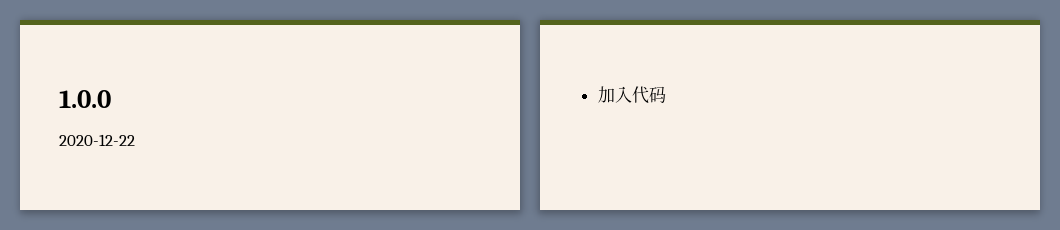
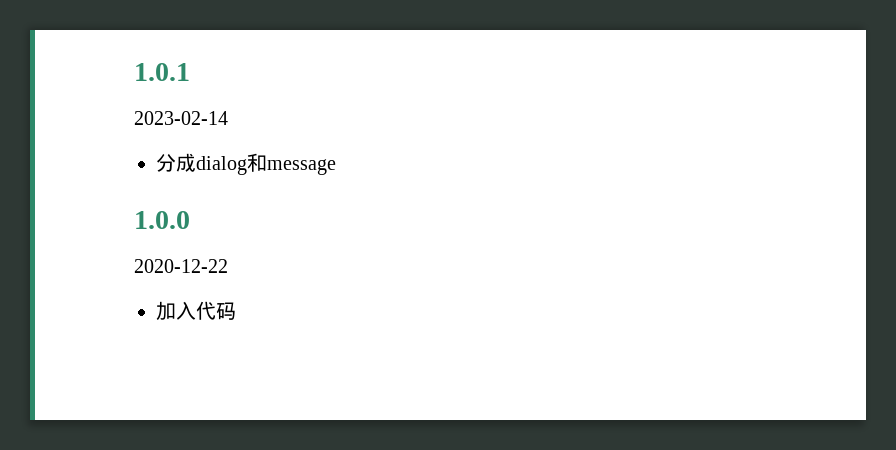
(59, 99) none -> [134,63,190,81] [134,111,228,125] [156,153,336,175] 1.0.1 // 2023-02-14 // 分成dialog和message //

